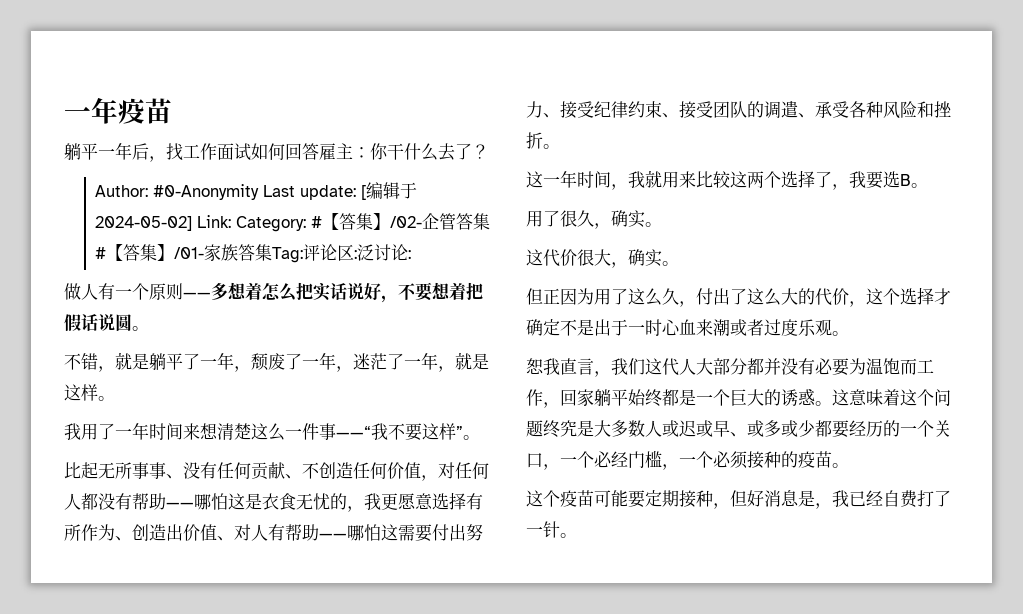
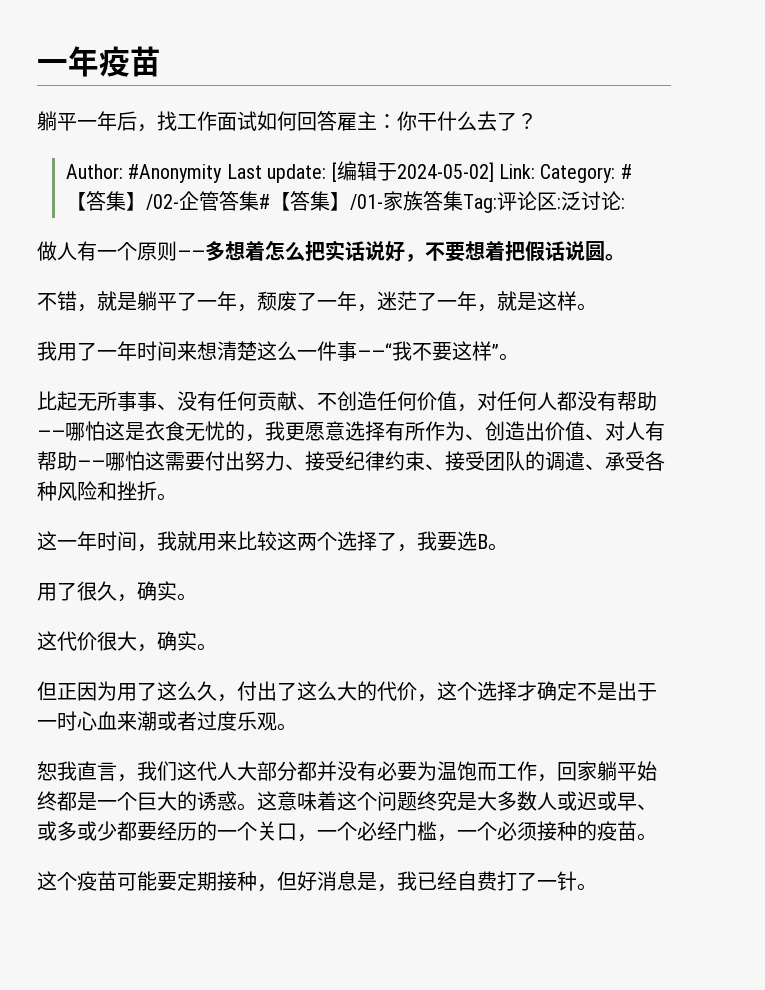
[153,184,260,200] #0-Anonymity -> [128,164,223,183] #Anonymity

